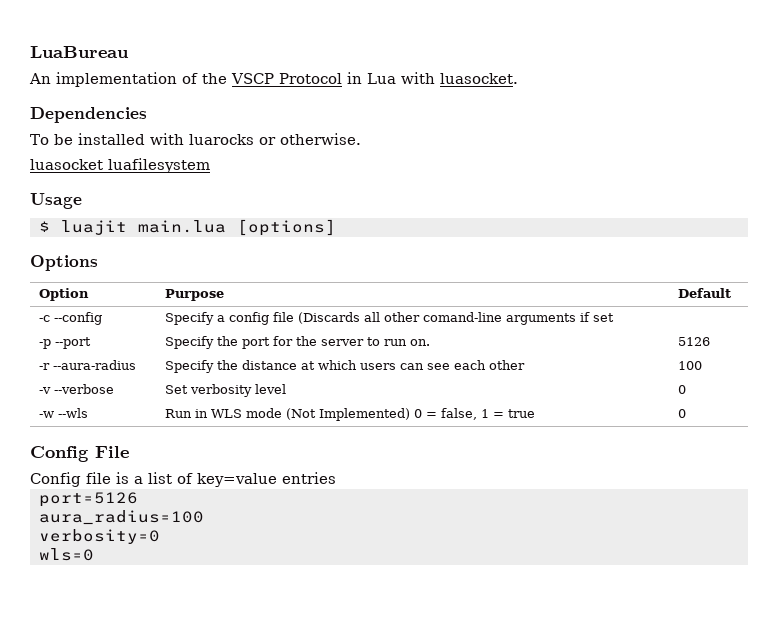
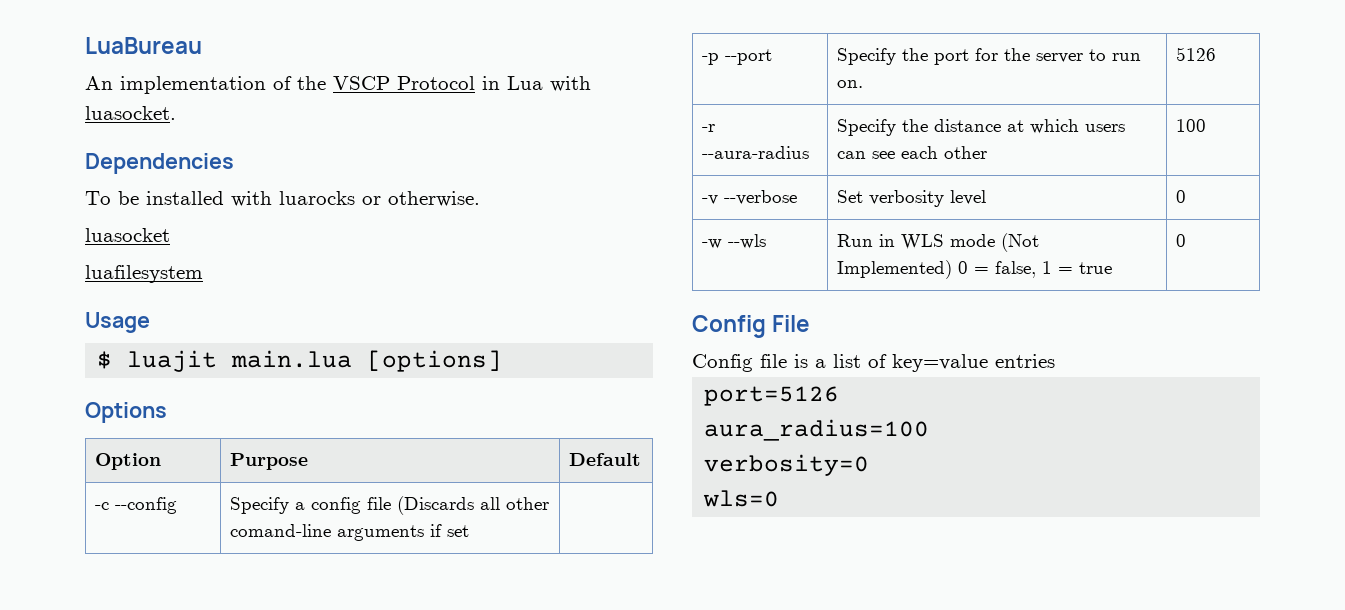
(103, 164) none -> (170, 235) //

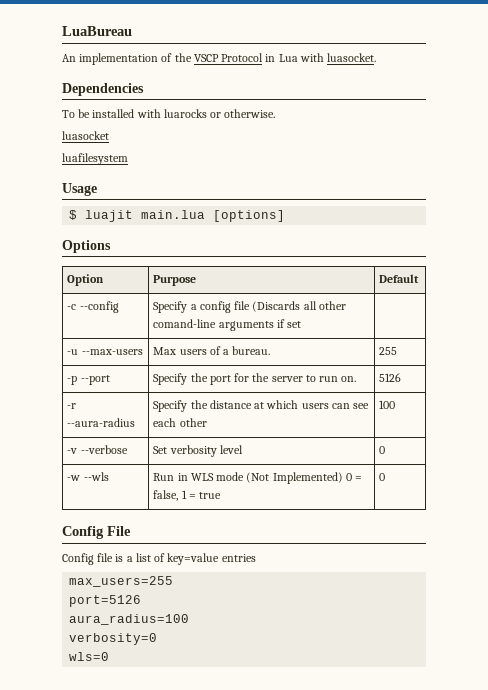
(469, 531) none -> [67,349,143,355] [153,346,271,355] [379,347,398,355] // -u --max-users | Max users of a bureau. | 255
(1055, 361) none -> [69,576,174,587] // max_users=255

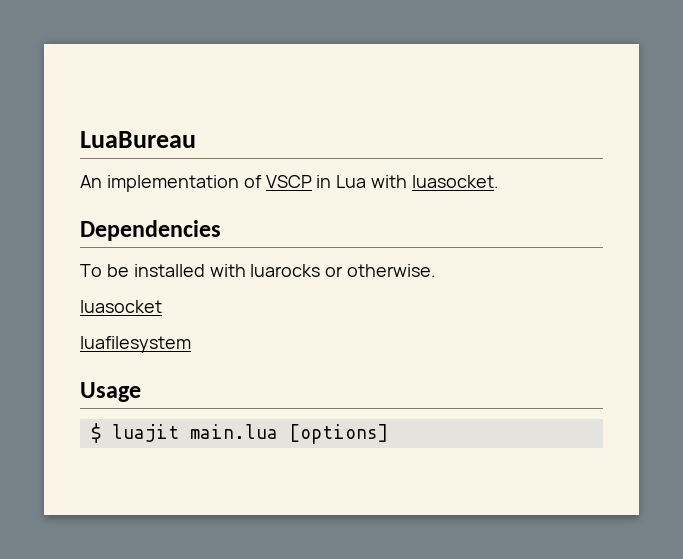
[174,53,264,62] the VSCP Protocol -> [265,175,312,188] VSCP
[62,240,111,253] [67,274,105,286] [153,275,197,286] [379,274,420,283] [67,301,119,313] [153,301,346,313] [153,319,302,331] [67,349,143,355] [153,346,271,355] [379,347,398,355] [67,375,110,385] [153,373,357,385] [379,373,402,382] [67,403,77,409] [67,418,136,427] [153,400,370,412] [153,418,207,427] [379,400,396,409] [67,445,128,454] [153,445,243,457] [379,446,386,454] [67,472,109,481] [153,472,363,484] [153,490,222,501] [379,473,386,481] [62,526,131,539] [62,553,256,565] [69,576,174,587] [69,595,142,607] [69,614,190,625] [69,633,158,645] [69,652,110,661] // Options // Option | Purpose | Default // -c --config | Specify a config file (Discards all other comand-line arguments if set | // -u --max-users | Max users of a bureau. | 255 // -p --port | Specify the port for the server to run on. | 5126 // -r --aura-radius | Specify the distance at which users can see each other | 100 // -v --verbose | Set verbosity level | 0 // -w --wls | Run in WLS mode (Not Implemented) 0 = false, 1 = true | 0 // Config File // Config file is a list of key=value entries // max_users=255 // port=5126 // aura_radius=100 // verbosity=0 // wls=0 -> (388, 434) none

